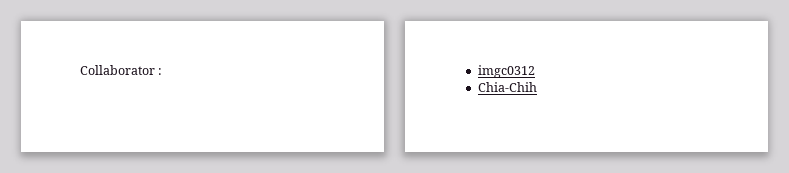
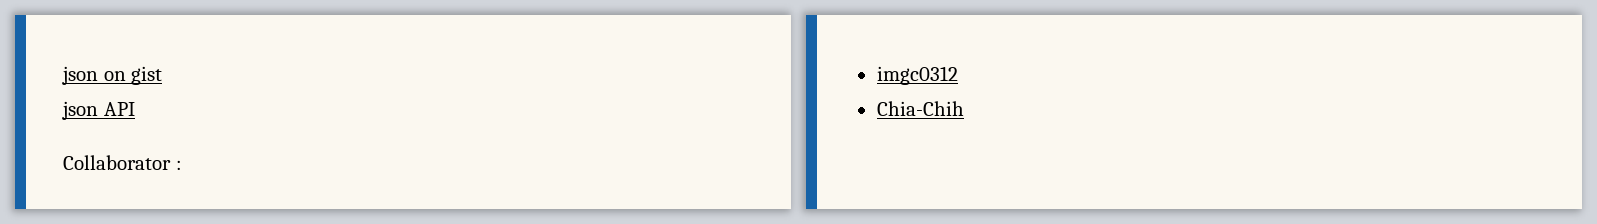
(80, 70) none -> [62,66,163,85] [62,101,135,120] json on gist // json API //

